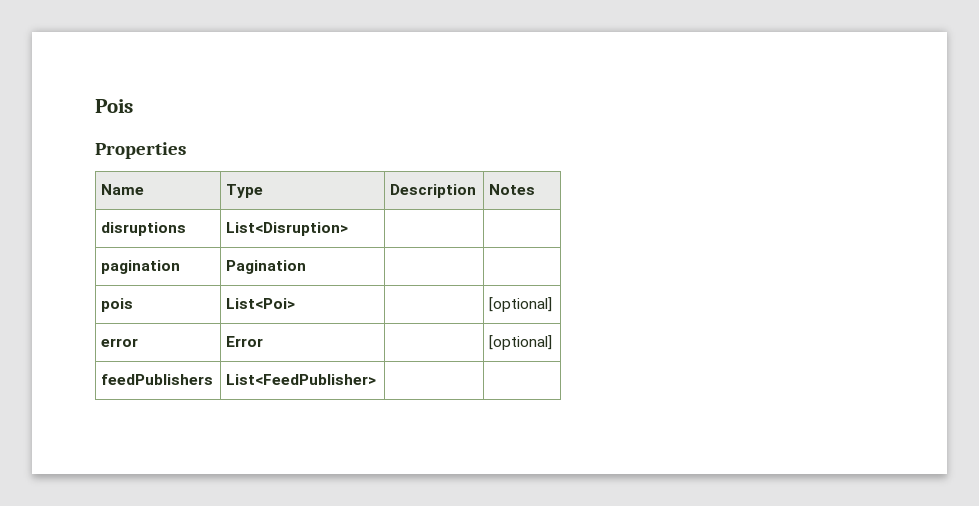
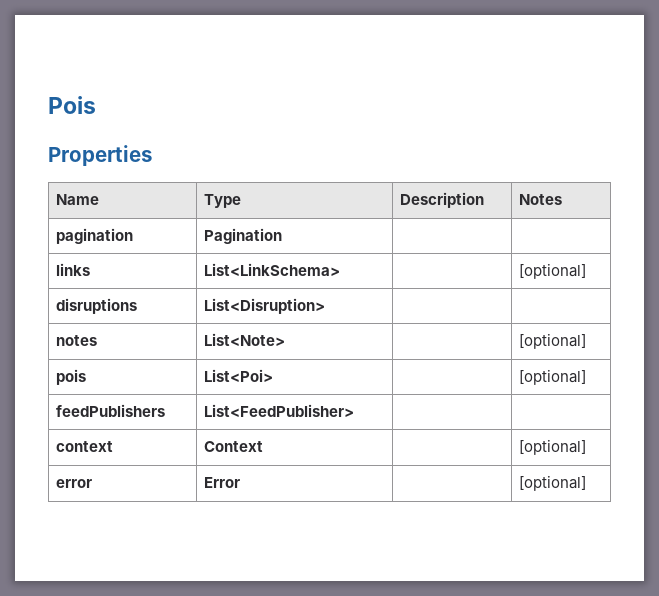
(536, 189) none -> [56,228,134,244] [204,228,283,244] [56,263,91,276] [204,263,341,276] [519,263,587,279] // pagination | Pagination | | // links | List<LinkSchema> | | [optional]
[101,260,181,274] [226,260,307,274] pagination | Pagination | | -> [56,335,98,346] [204,333,286,346] [519,333,587,349] notes | List<Note> | | [optional]
(553, 304) none -> [56,404,166,417] [204,404,355,417] [56,441,114,452] [204,441,264,452] [519,439,587,455] // feedPublishers | List<FeedPublisher> | | // context | Context | | [optional]
[101,374,214,385] [226,374,377,385] // feedPublishers | List<FeedPublisher> | | -> (587, 483) none

